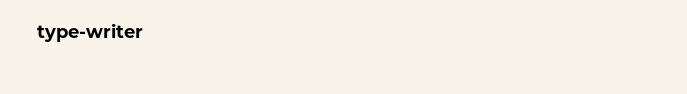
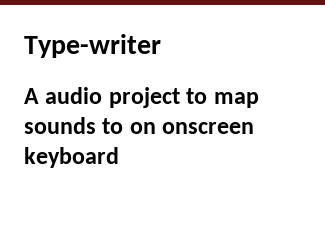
[37,23,143,42] type-writer -> [24,34,161,58] [24,87,259,108] [24,117,255,134] [24,147,119,168] Type-writer // A audio project to map sounds to on onscreen keyboard

